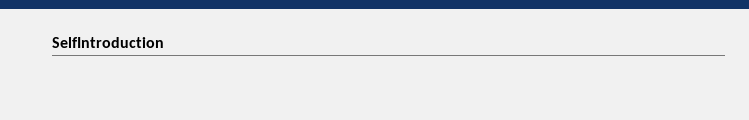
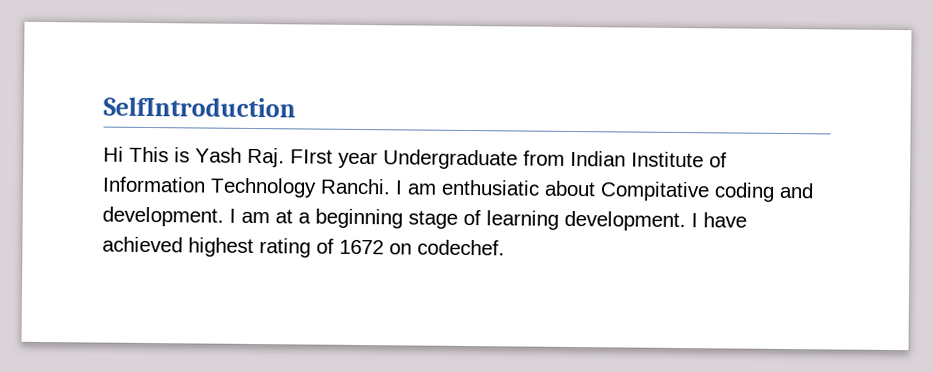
(164, 42) none -> [103,146,727,170] [102,176,814,202] [102,206,747,232] [102,236,505,258] // Hi This is Yash Raj. FIrst year Undergraduate from Indian Institute of Information Technology Ranchi. I am enthusiatic about Compitative coding and development. I am at a beginning stage of learning development. I have achieved highest rating of 1672 on codechef.

